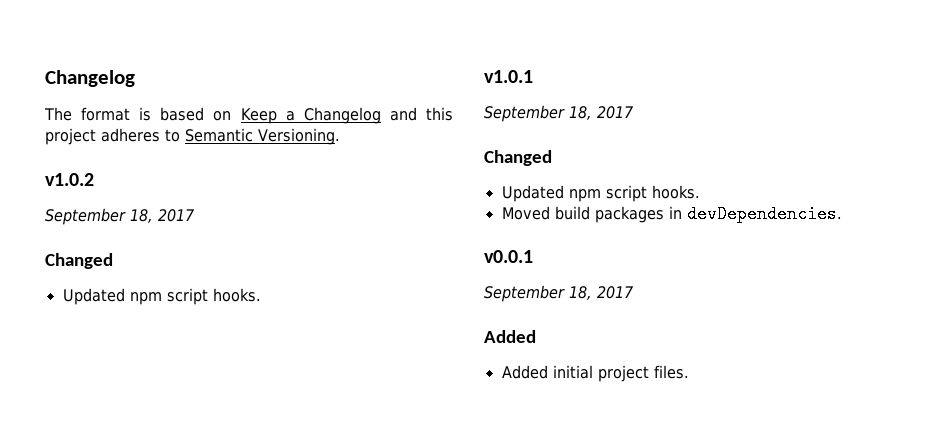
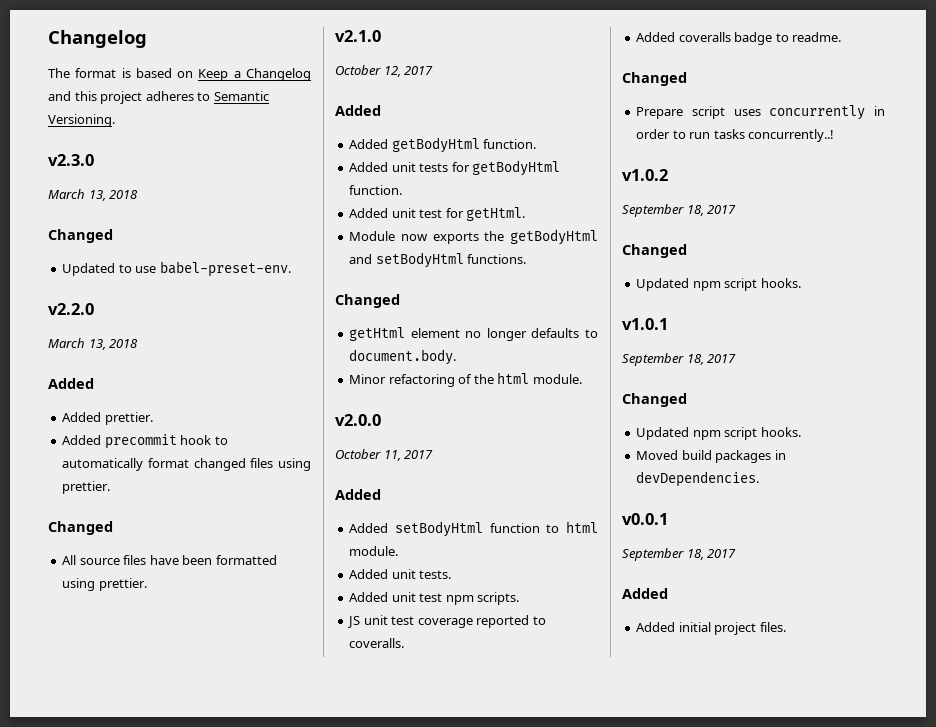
(340, 136) none -> [48,154,94,166] [48,189,139,201] [48,229,113,243] [62,261,291,277] [48,303,94,315] [48,338,139,350] [48,378,94,389] [62,412,153,425] [62,434,228,449] [62,458,311,471] [62,481,111,494] [48,521,113,535] [62,555,277,565] [62,578,147,591] [335,30,381,42] [335,65,434,77] [335,105,381,116] [349,137,537,153] [349,160,561,176] [349,185,403,195] [349,207,526,221] [349,229,598,245] [349,252,527,268] [335,294,400,308] [349,327,598,341] [349,349,457,365] [349,372,582,387] [335,414,381,426] [335,449,434,461] [335,489,381,500] [349,521,598,537] [349,546,399,556] [349,569,452,579] [349,592,520,605] [347,615,546,628] [349,638,405,648] [636,32,842,45] [622,72,687,86] [636,105,885,120] [636,129,835,142] // v2.3.0 // March 13, 2018 // Changed // Updated to use babel-preset-env. // v2.2.0 // March 13, 2018 // Added // Added prettier. // Added precommit hook to automatically format changed files using prettier. // Changed // All source files have been formatted using prettier. // v2.1.0 // October 12, 2017 // Added // Added getBodyHtml function. // Added unit tests for getBodyHtml function. // Added unit test for getHtml. // Module now exports the getBodyHtml and setBodyHtml functions. // Changed // getHtml element no longer defaults to document.body. // Minor refactoring of the html module. // v2.0.0 // October 11, 2017 // Added // Added setBodyHtml function to html module. // Added unit tests. // Added unit test npm scripts. // JS unit test coverage reported to coveralls. // Added coveralls badge to readme. // Changed // Prepare script uses concurrently in order to run tasks concurrently..!

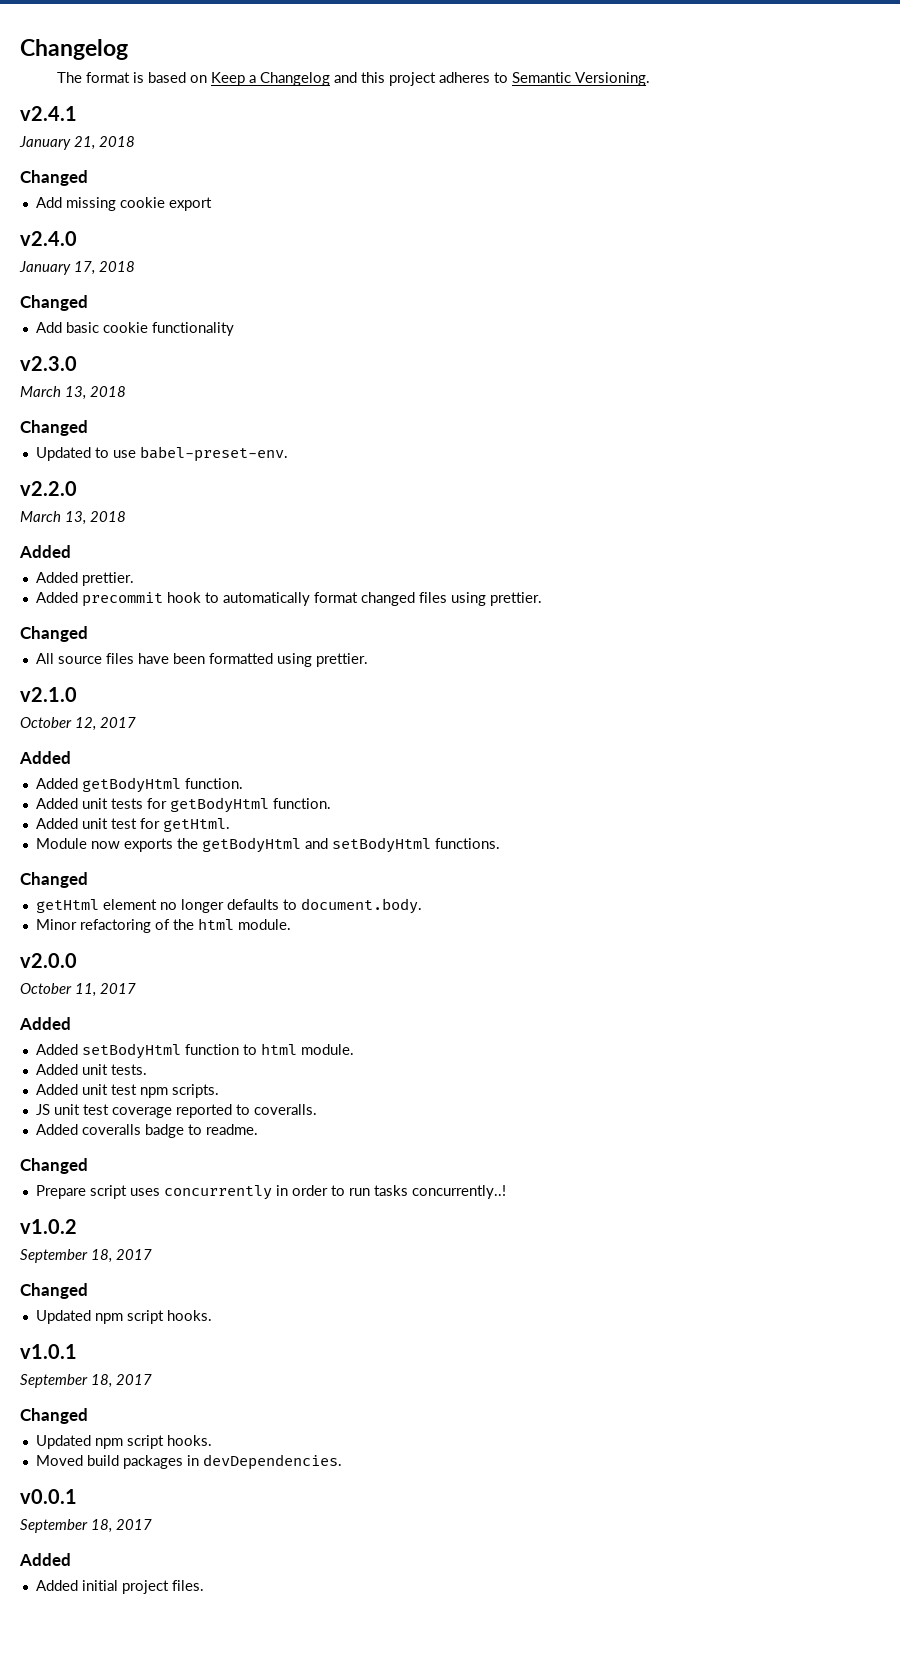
(115, 120) none -> [20,106,77,121] [19,136,135,150] [20,170,88,186] [35,197,212,211] [20,231,77,246] [19,261,135,275] [20,295,88,311] [35,322,234,336] // v2.4.1 // January 21, 2018 // Changed // Add missing cookie export // v2.4.0 // January 17, 2018 // Changed // Add basic cookie functionality

